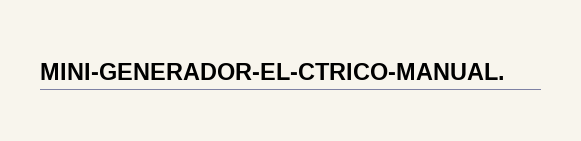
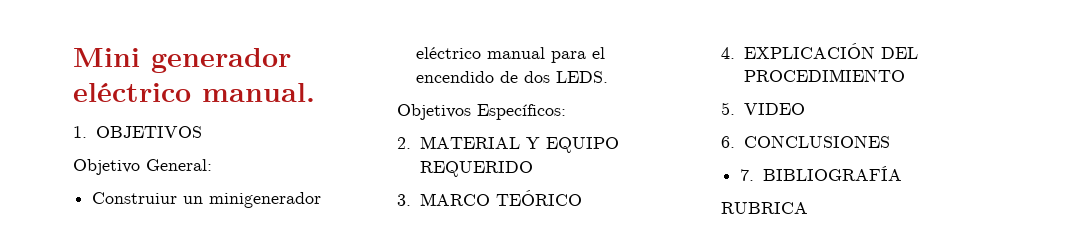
[40,63,505,80] MINI-GENERADOR-EL-CTRICO-MANUAL. -> [73,48,291,73] [73,83,315,102] [73,126,202,138] [73,159,212,175] [92,192,322,208] [416,47,606,63] [416,71,609,83] [397,104,566,120] [397,136,619,153] [419,161,533,177] [397,190,582,206] [721,43,918,59] [743,69,905,82] [721,102,805,115] [721,135,890,148] [740,166,902,181] [721,202,808,214] Mini generador eléctrico manual. // 1. OBJETIVOS // Objetivo General: // Construiur un minigenerador eléctrico manual para el encendido de dos LEDS. // Objetivos Específicos: // 2. MATERIAL Y EQUIPO REQUERIDO // 3. MARCO TEÓRICO // 4. EXPLICACIÓN DEL PROCEDIMIENTO // 5. VIDEO // 6. CONCLUSIONES // 7. BIBLIOGRAFÍA // RUBRICA

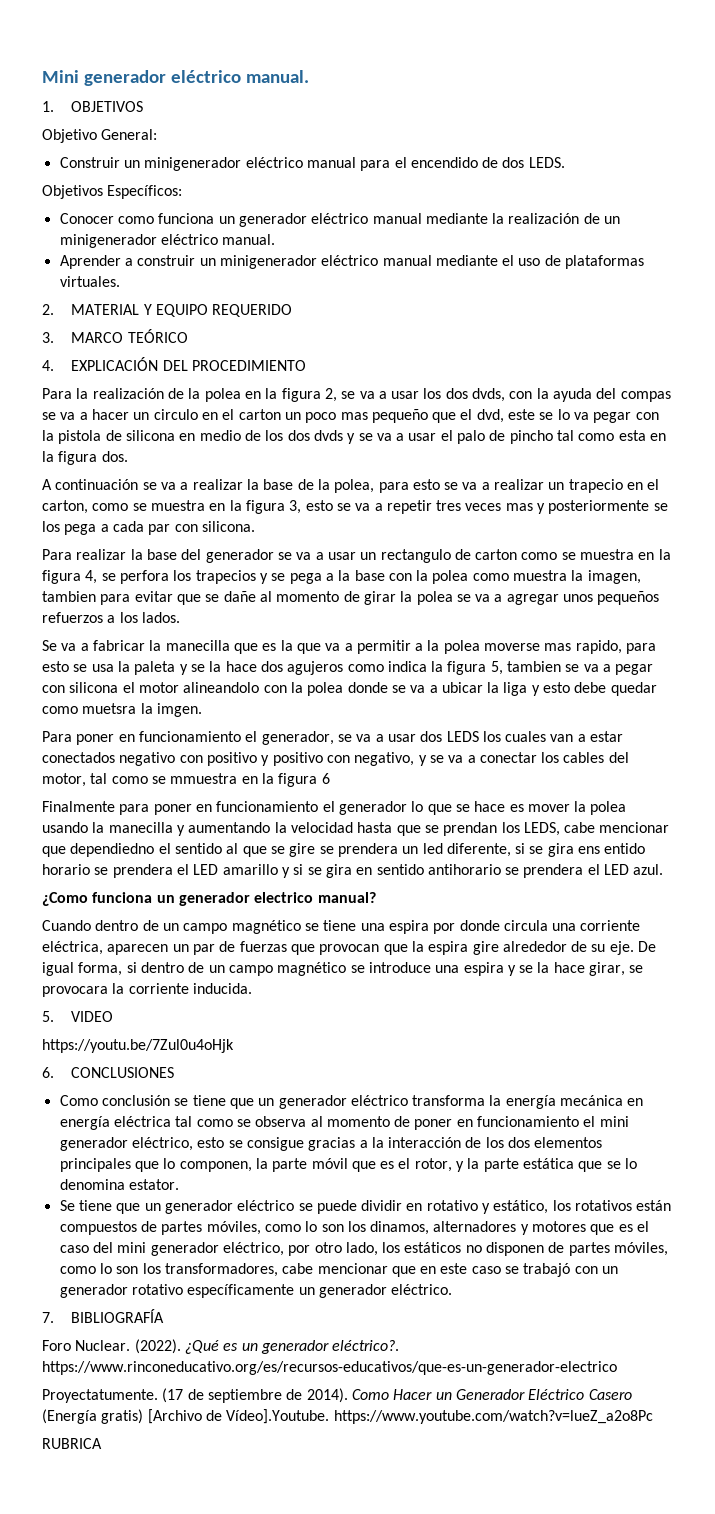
[92,192,178,204] Construiur -> [59,157,120,168] Construir
(566, 112) none -> [59,213,621,227] [59,234,276,248] [59,255,645,269] [59,276,120,287] // Conocer como funciona un generador eléctrico manual mediante la realización de un minigenerador eléctrico manual. // Aprender a construir un minigenerador eléctrico manual mediante el uso de plataformas virtuales.
(905, 75) none -> [42,388,671,402] [42,409,659,423] [42,430,667,444] [42,451,128,465] [42,479,660,493] [42,500,668,514] [42,521,255,535] [42,549,671,563] [42,570,641,584] [42,591,660,605] [42,612,180,623] [42,640,657,654] [42,661,654,675] [42,682,657,696] [42,703,202,717] [42,731,624,745] [42,752,629,766] [42,773,330,787] [42,801,627,815] [42,822,670,836] [42,843,646,857] [42,864,664,878] [42,892,376,906] [42,920,641,934] [42,941,657,955] [42,962,644,976] [42,983,252,997] // Para la realización de la polea en la figura 2, se va a usar los dos dvds, con la ayuda del compas se va a hacer un circulo en el carton un poco mas pequeño que el dvd, este se lo va pegar con la pistola de silicona en medio de los dos dvds y se va a usar el palo de pincho tal como esta en la figura dos. // A continuación se va a realizar la base de la polea, para esto se va a realizar un trapecio en el carton, como se muestra en la figura 3, esto se va a repetir tres veces mas y posteriormente se los pega a cada par con silicona. // Para realizar la base del generador se va a usar un rectangulo de carton como se muestra en la figura 4, se perfora los trapecios y se pega a la base con la polea como muestra la imagen, tambien para evitar que se dañe al momento de girar la polea se va a agregar unos pequeños refuerzos a los lados. // Se va a fabricar la manecilla que es la que va a permitir a la polea moverse mas rapido, para esto se usa la paleta y se la hace dos agujeros como indica la figura 5, tambien se va a pegar con silicona el motor alineandolo con la polea donde se va a ubicar la liga y esto debe quedar como muetsra la imgen. // Para poner en funcionamiento el generador, se va a usar dos LEDS los cuales van a estar conectados negativo con positivo y positivo con negativo, y se va a conectar los cables del motor, tal como se mmuestra en la figura 6 // Finalmente para poner en funcionamiento el generador lo que se hace es mover la polea usando la manecilla y aumentando la velocidad hasta que se prendan los LEDS, cabe mencionar que dependiedno el sentido al que se gire se prendera un led diferente, si se gira ens entido horario se prendera el LED amarillo y si se gira en sentido antihorario se prendera el LED azul. // ¿Como funciona un generador electrico manual? // Cuando dentro de un campo magnético se tiene una espira por donde circula una corriente eléctrica, aparecen un par de fuerzas que provocan que la espira gire alrededor de su eje. De igual forma, si dentro de un campo magnético se introduce una espira y se la hace girar, se provocara la corriente inducida.
(805, 109) none -> [42,1039,234,1053] // https://youtu.be/7Zul0u4oHjk
[740,166,902,181] 7. BIBLIOGRAFÍA -> [59,1095,644,1109] [59,1116,629,1130] [59,1137,603,1151] [59,1158,638,1172] [59,1179,179,1190] [59,1200,672,1214] [59,1221,650,1235] [59,1242,669,1256] [59,1263,619,1277] [59,1284,453,1298] [42,1309,165,1323] [42,1339,400,1354] [42,1361,617,1375] [42,1388,632,1403] [42,1409,653,1424] Como conclusión se tiene que un generador eléctrico transforma la energía mecánica en energía eléctrica tal como se observa al momento de poner en funcionamiento el mini generador eléctrico, esto se consigue gracias a la interacción de los dos elementos principales que lo componen, la parte móvil que es el rotor, y la parte estática que se lo denomina estator. // Se tiene que un generador eléctrico se puede dividir en rotativo y estático, los rotativos están compuestos de partes móviles, como lo son los dinamos, alternadores y motores que es el caso del mini generador eléctrico, por otro lado, los estáticos no disponen de partes móviles, como lo son los transformadores, cabe mencionar que en este caso se trabajó con un generador rotativo específicamente un generador eléctrico. // 7. BIBLIOGRAFÍA // Foro Nuclear. (2022). ¿Qué es un generador eléctrico?. https://www.rinconeducativo.org/es/recursos-educativos/que-es-un-generador-electrico // Proyectatumente. (17 de septiembre de 2014). Como Hacer un Generador Eléctrico Casero (Energía gratis) [Archivo de Vídeo].Youtube. https://www.youtube.com/watch?v=lueZ_a2o8Pc

